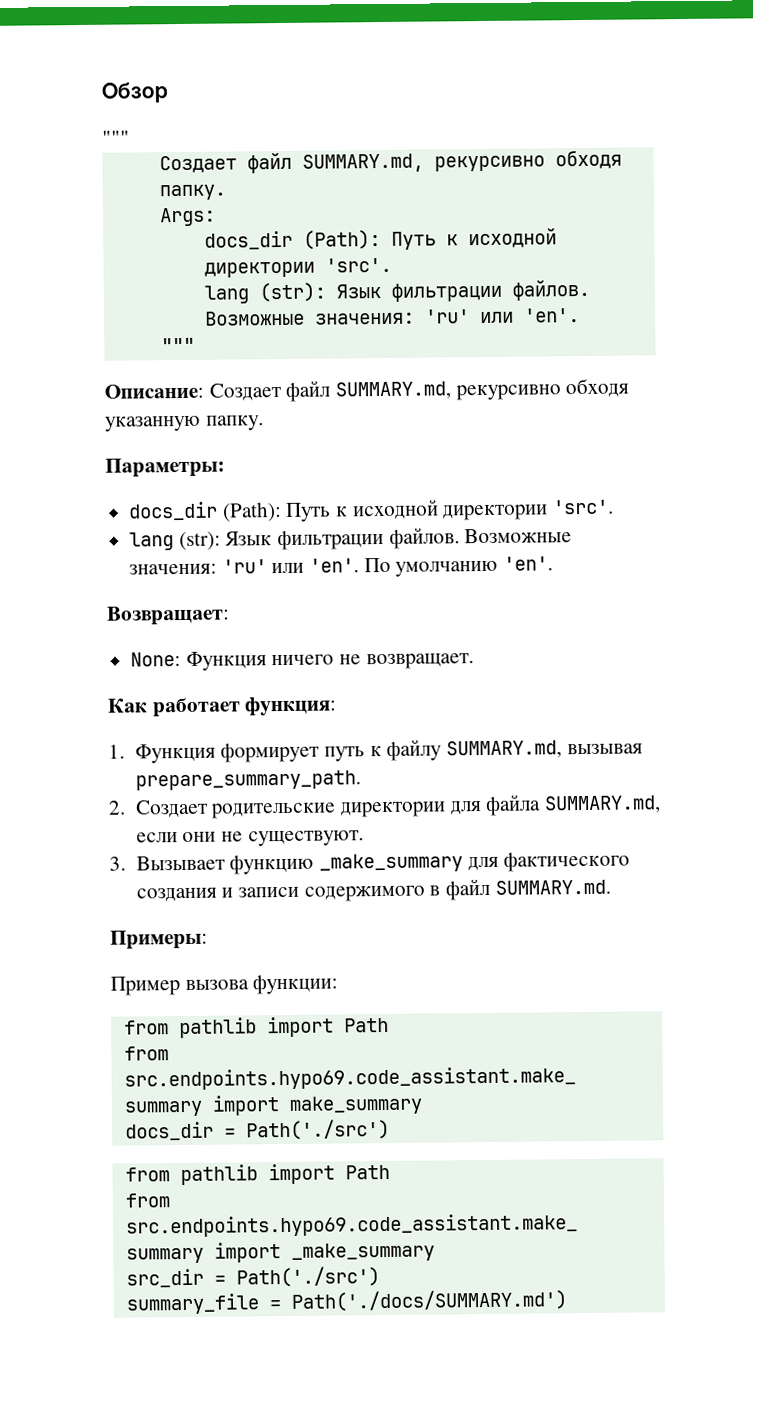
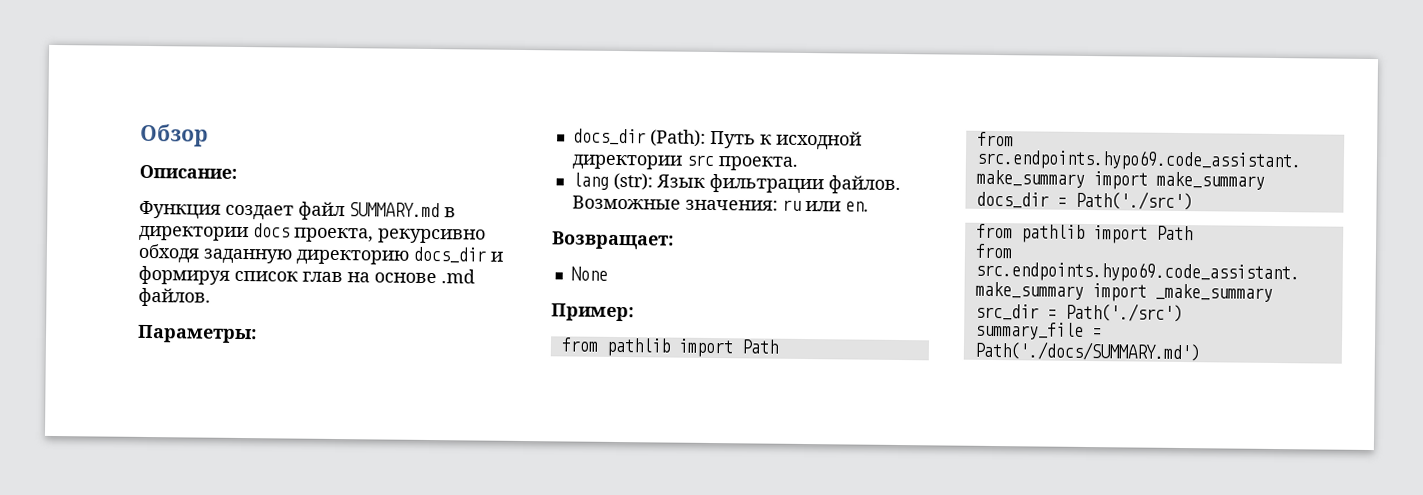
[102,130,130,145] [158,150,622,174] [158,184,226,201] [159,207,216,227] [203,228,557,250] [203,257,392,278] [203,279,590,304] [204,308,580,326] [160,337,195,353] [104,378,630,402] [105,415,264,432] """ // Создает файл SUMMARY.md, рекурсивно обходя папку. // Args: // docs_dir (Path): Путь к исходной директории 'src'. // lang (str): Язык фильтрации файлов. Возможные значения: 'ru' или 'en'. // """ // Описание: Создает файл SUMMARY.md, рекурсивно обходя указанную папку. -> [139,164,237,179] [139,200,456,221] [139,223,486,244] [138,243,503,266] [138,265,475,285] [138,287,211,307] Описание: // Функция создает файл SUMMARY.md в директории docs проекта, рекурсивно обходя заданную директорию docs_dir и формируя список глав на основе .md файлов.
[552,499,615,515] [129,527,573,551] [129,556,554,577] [106,605,230,626] [130,651,474,671] [107,696,338,718] [108,739,643,764] [134,770,361,791] [108,794,661,819] [135,830,364,847] [109,851,631,875] [135,878,611,902] [110,929,208,950] [110,974,339,996] 'src'. // lang (str): Язык фильтрации файлов. Возможные значения: 'ru' или 'en'. По умолчанию 'en'. // Возвращает: // None: Функция ничего не возвращает. // Как работает функция: // 1. Функция формирует путь к файлу SUMMARY.md, вызывая prepare_summary_path. // 2. Создает родительские директории для файла SUMMARY.md, если они не существуют. // 3. Вызывает функцию _make_summary для фактического создания и записи содержимого в файл SUMMARY.md. // Примеры: // Пример вызова функции: -> [685,154,798,171] [571,172,901,195] [571,195,869,212] [551,231,674,250] [570,266,608,281] [551,303,634,322] src проекта. // lang (str): Язык фильтрации файлов. Возможные значения: ru или en. // Возвращает: // None // Пример:

